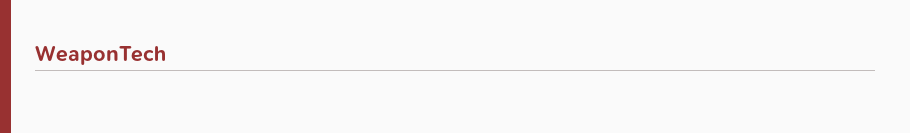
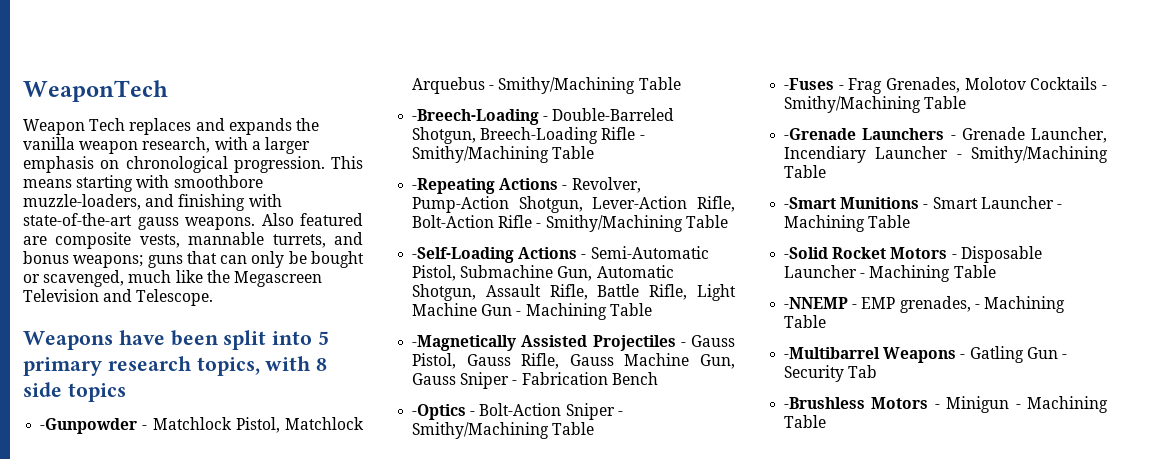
(166, 55) none -> [23,118,319,135] [23,137,310,154] [23,156,363,173] [23,175,263,192] [23,194,282,211] [23,213,363,230] [23,232,363,249] [23,251,364,268] [23,270,322,287] [23,289,214,306] [23,330,330,350] [23,356,328,376] [23,382,126,402] [40,417,364,434] [412,77,681,94] [412,108,675,125] [412,127,645,144] [412,146,595,163] [412,177,641,194] [412,196,735,213] [412,215,728,232] [412,246,709,263] [412,265,674,281] [412,284,736,301] [412,303,652,320] [412,335,735,351] [412,353,735,369] [412,372,658,389] [412,403,623,420] [412,422,595,439] [784,77,1107,94] [784,96,967,113] [784,127,1107,143] [784,146,1108,163] [784,165,827,178] [784,196,1062,209] [784,215,911,232] [784,246,1042,263] [784,265,996,282] [784,296,1065,313] [784,315,827,328] [784,346,1067,363] [784,365,878,382] [784,396,1108,413] [784,415,827,428] // Weapon Tech replaces and expands the vanilla weapon research, with a larger emphasis on chronological progression. This means starting with smoothbore muzzle-loaders, and finishing with state-of-the-art gauss weapons. Also featured are composite vests, mannable turrets, and bonus weapons; guns that can only be bought or scavenged, much like the Megascreen Television and Telescope. // Weapons have been split into 5 primary research topics, with 8 side topics // -Gunpowder - Matchlock Pistol, Matchlock Arquebus - Smithy/Machining Table // -Breech-Loading - Double-Barreled Shotgun, Breech-Loading Rifle - Smithy/Machining Table // -Repeating Actions - Revolver, Pump-Action Shotgun, Lever-Action Rifle, Bolt-Action Rifle - Smithy/Machining Table // -Self-Loading Actions - Semi-Automatic Pistol, Submachine Gun, Automatic Shotgun, Assault Rifle, Battle Rifle, Light Machine Gun - Machining Table // -Magnetically Assisted Projectiles - Gauss Pistol, Gauss Rifle, Gauss Machine Gun, Gauss Sniper - Fabrication Bench // -Optics - Bolt-Action Sniper - Smithy/Machining Table // -Fuses - Frag Grenades, Molotov Cocktails - Smithy/Machining Table // -Grenade Launchers - Grenade Launcher, Incendiary Launcher - Smithy/Machining Table // -Smart Munitions - Smart Launcher - Machining Table // -Solid Rocket Motors - Disposable Launcher - Machining Table // -NNEMP - EMP grenades, - Machining Table // -Multibarrel Weapons - Gatling Gun - Security Tab // -Brushless Motors - Minigun - Machining Table

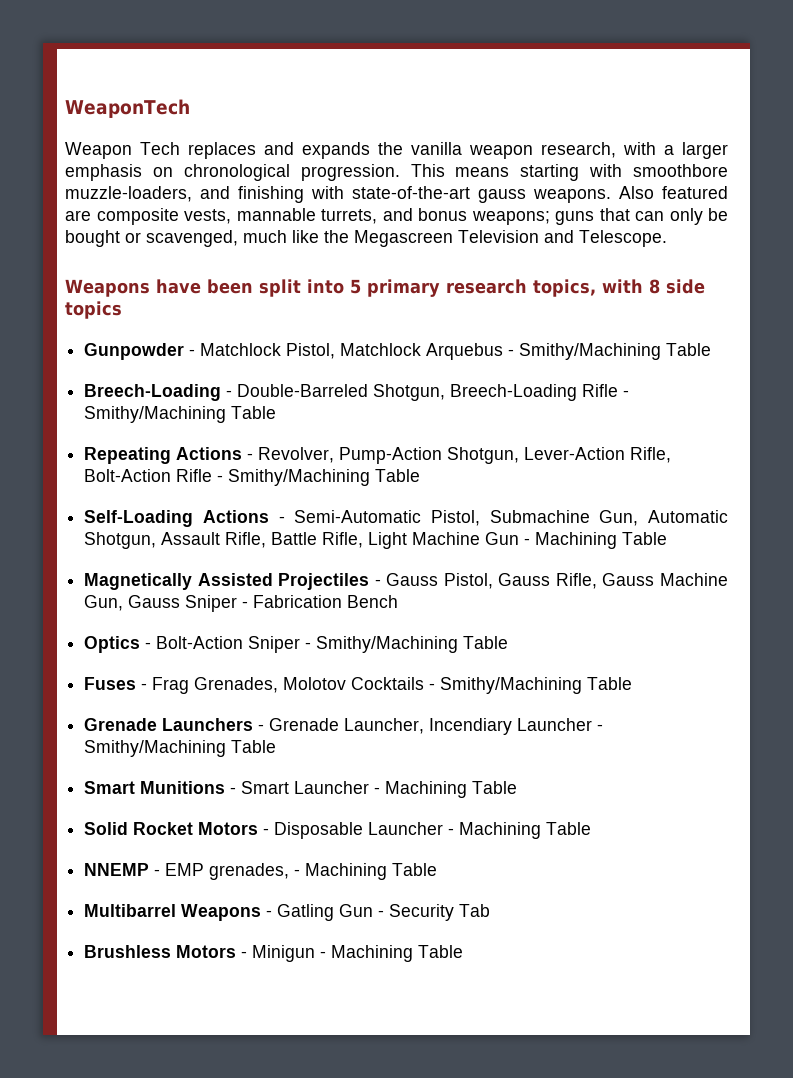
[40,418,138,434] -Gunpowder -> [84,343,185,360] Gunpowder
[412,109,540,125] -Breech-Loading -> [84,384,222,401] Breech-Loading
[412,178,496,194] -Repeating -> [84,447,172,464] Repeating
[412,247,515,263] -Self-Loading -> [84,510,194,527] Self-Loading
[412,335,517,351] -Magnetically -> [84,573,193,590] Magnetically
[412,404,467,420] -Optics -> [84,636,141,653] Optics
[784,78,835,90] -Fuses -> [84,677,137,690] Fuses
[784,128,857,140] -Grenade -> [84,718,158,731] Grenade
[784,197,837,209] -Smart -> [84,781,136,794] Smart
[784,247,829,259] -Solid -> [84,822,129,835] Solid
[784,297,849,309] -NNEMP -> [84,863,150,876] NNEMP
[784,347,881,359] -Multibarrel -> [84,904,177,917] Multibarrel
[784,397,866,409] -Brushless -> [84,945,172,958] Brushless

